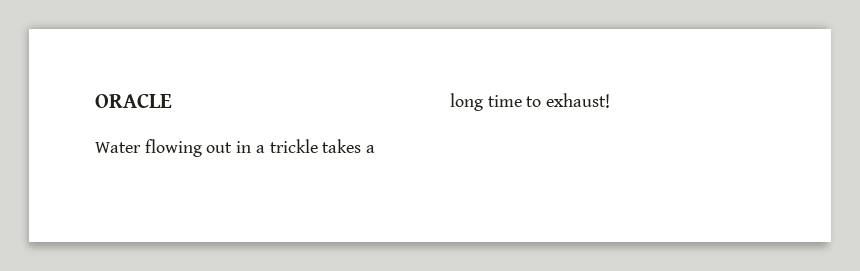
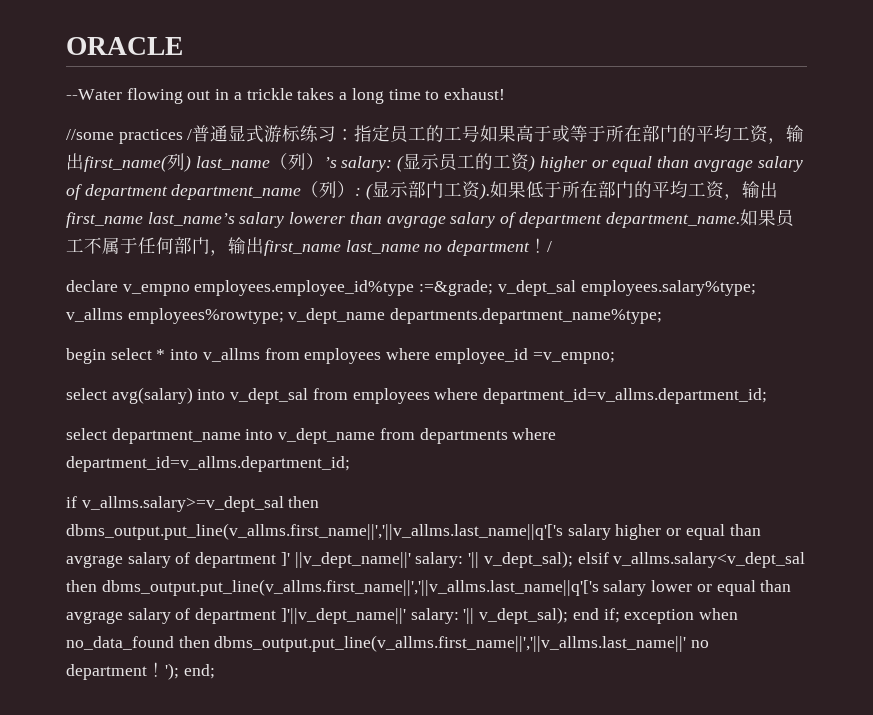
[95,142,141,153] Water -> [66,89,122,100] --Water
(611, 100) none -> [66,124,805,144] [66,153,803,172] [66,181,779,200] [66,209,795,228] [66,237,553,256] [66,280,756,296] [66,308,663,324] [66,348,615,364] [66,387,768,404] [66,428,557,444] [66,456,350,472] [66,496,320,512] [66,523,761,540] [66,551,806,568] [66,579,792,596] [66,607,738,624] [66,635,710,652] [66,662,215,680] // //some practices /普通显式游标练习：指定员工的工号如果高于或等于所在部门的平均工资，输出first_name(列) last_name（列）’s salary: (显示员工的工资) higher or equal than avgrage salary of department department_name（列）: (显示部门工资).如果低于所在部门的平均工资，输出first_name last_name’s salary lowerer than avgrage salary of department department_name.如果员工不属于任何部门，输出first_name last_name no department！/ // declare v_empno employees.employee_id%type :=&grade; v_dept_sal employees.salary%type; v_allms employees%rowtype; v_dept_name departments.department_name%type; // begin select * into v_allms from employees where employee_id =v_empno; // select avg(salary) into v_dept_sal from employees where department_id=v_allms.department_id; // select department_name into v_dept_name from departments where department_id=v_allms.department_id; // if v_allms.salary>=v_dept_sal then dbms_output.put_line(v_allms.first_name||','||v_allms.last_name||q'['s salary higher or equal than avgrage salary of department ]' ||v_dept_name||' salary: '|| v_dept_sal); elsif v_allms.salary<v_dept_sal then dbms_output.put_line(v_allms.first_name||','||v_allms.last_name||q'['s salary lower or equal than avgrage salary of department ]'||v_dept_name||' salary: '|| v_dept_sal); end if; exception when no_data_found then dbms_output.put_line(v_allms.first_name||','||v_allms.last_name||' no department！'); end;

